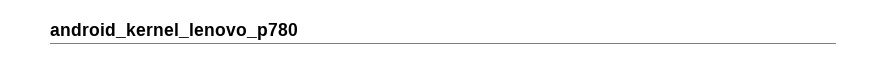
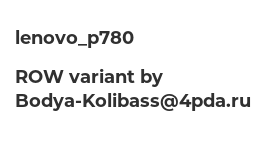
[50,23,298,40] android_kernel_lenovo_p780 -> [15,30,134,48] [15,68,163,87] [15,92,251,111] lenovo_p780 // ROW variant by Bodya-Kolibass@4pda.ru

